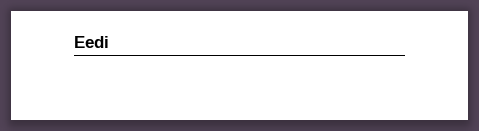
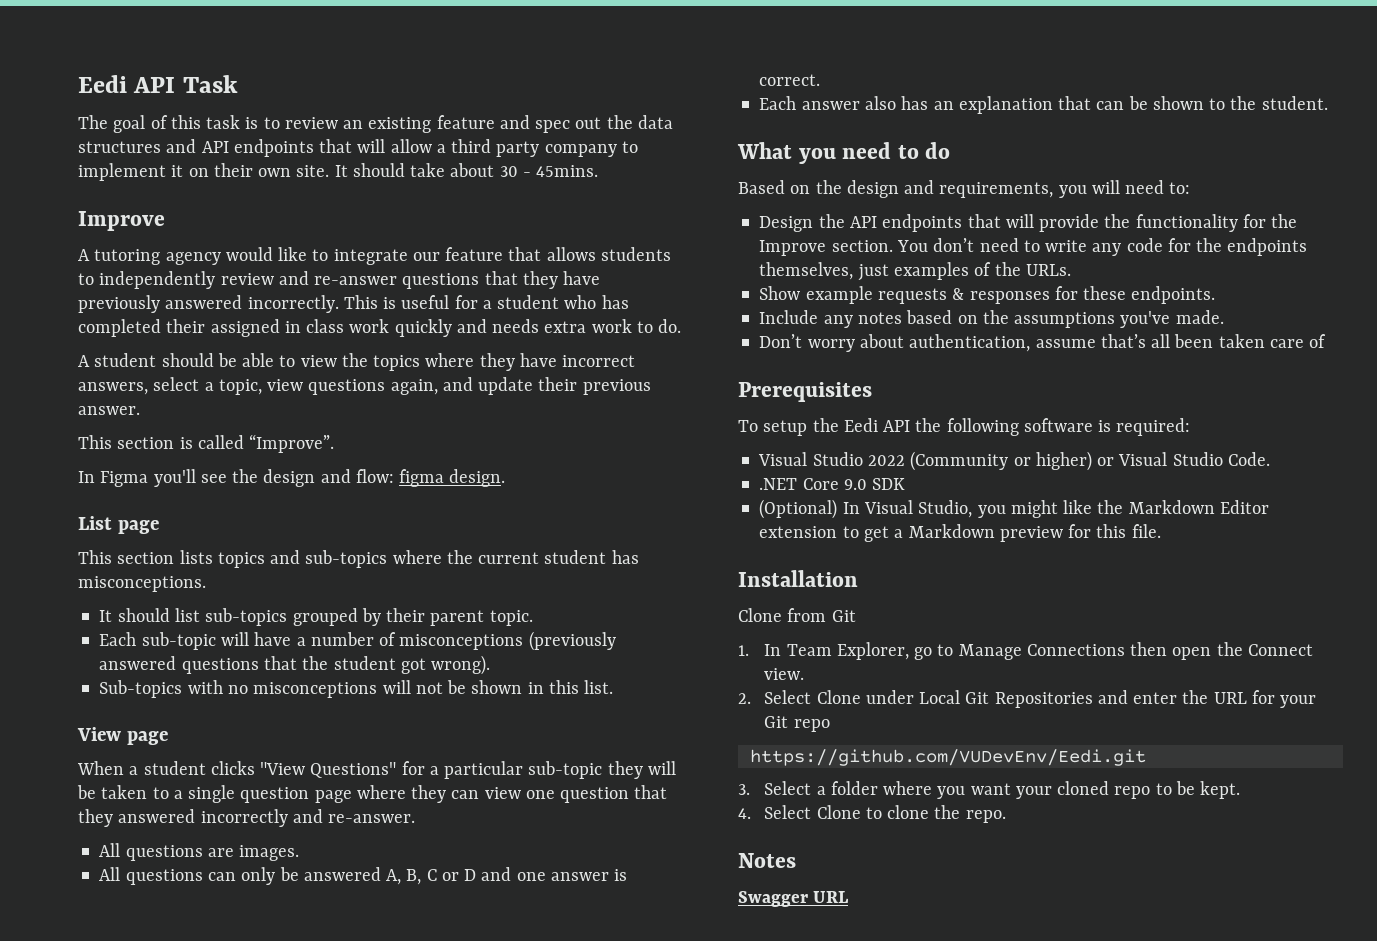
[74,36,109,48] Eedi -> [78,75,238,93] [78,115,673,133] [78,139,638,157] [78,163,599,181] [78,211,165,231] [78,247,671,265] [78,271,601,289] [78,295,629,313] [78,319,682,337] [78,353,636,371] [78,377,651,395] [78,406,140,415] [78,434,335,453] [78,469,506,487] [78,516,159,534] [78,550,639,568] [78,576,206,592] [99,608,533,626] [99,631,616,651] [99,655,491,675] [99,680,614,698] [77,727,168,745] [77,761,676,779] [77,785,668,803] [78,809,416,827] [99,843,300,861] [99,867,628,885] [759,74,821,86] [759,96,1328,114] [737,142,951,164] [738,180,1191,198] [759,214,1298,232] [759,238,1308,256] [759,262,1071,281] [759,286,1216,304] [759,310,1224,328] [759,334,1327,352] [738,382,872,402] [738,418,1191,436] [758,451,1270,471] [759,478,906,490] [759,499,1269,519] [759,524,1161,542] [738,570,858,587] [738,608,856,622] [738,642,1313,660] [764,668,805,680] [738,690,1317,708] [764,716,830,732] [749,749,1146,766] [738,781,1241,799] [738,805,1006,823] [738,853,796,868] [738,891,849,907] Eedi API Task // The goal of this task is to review an existing feature and spec out the data structures and API endpoints that will allow a third party company to implement it on their own site. It should take about 30 - 45mins. // Improve // A tutoring agency would like to integrate our feature that allows students to independently review and re-answer questions that they have previously answered incorrectly. This is useful for a student who has completed their assigned in class work quickly and needs extra work to do. // A student should be able to view the topics where they have incorrect answers, select a topic, view questions again, and update their previous answer. // This section is called “Improve”. // In Figma you'll see the design and flow: figma design. // List page // This section lists topics and sub-topics where the current student has misconceptions. // It should list sub-topics grouped by their parent topic. // Each sub-topic will have a number of misconceptions (previously answered questions that the student got wrong). // Sub-topics with no misconceptions will not be shown in this list. // View page // When a student clicks "View Questions" for a particular sub-topic they will be taken to a single question page where they can view one question that they answered incorrectly and re-answer. // All questions are images. // All questions can only be answered A, B, C or D and one answer is correct. // Each answer also has an explanation that can be shown to the student. // What you need to do // Based on the design and requirements, you will need to: // Design the API endpoints that will provide the functionality for the Improve section. You don’t need to write any code for the endpoints themselves, just examples of the URLs. // Show example requests & responses for these endpoints. // Include any notes based on the assumptions you've made. // Don’t worry about authentication, assume that’s all been taken care of // Prerequisites // To setup the Eedi API the following software is required: // Visual Studio 2022 (Community or higher) or Visual Studio Code. // .NET Core 9.0 SDK // (Optional) In Visual Studio, you might like the Markdown Editor extension to get a Markdown preview for this file. // Installation // Clone from Git // 1. In Team Explorer, go to Manage Connections then open the Connect view. // 2. Select Clone under Local Git Repositories and enter the URL for your Git repo // https://github.com/VUDevEnv/Eedi.git // 3. Select a folder where you want your cloned repo to be kept. // 4. Select Clone to clone the repo. // Notes // Swagger URL

